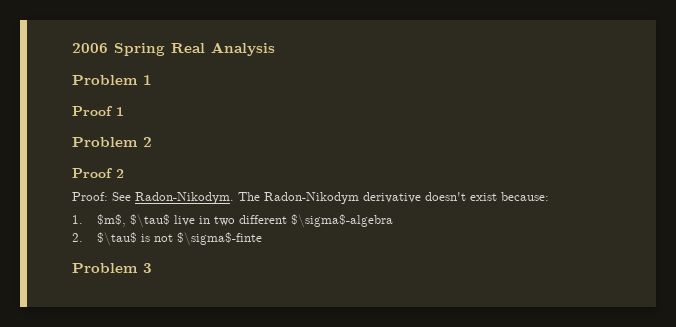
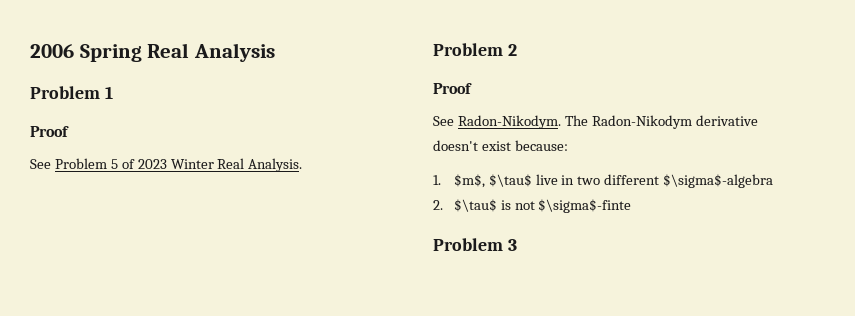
[116,107,124,116] 1 -> [30,158,303,172] // See Problem 5 of 2023 Winter Real Analysis.
[116,169,124,178] [72,192,108,201] 2 // Proof: -> (472, 88) //

